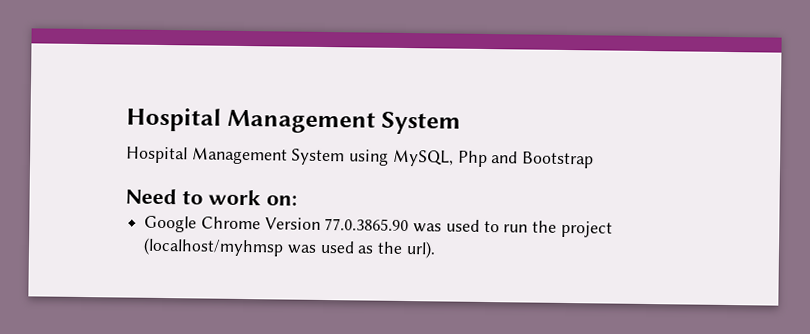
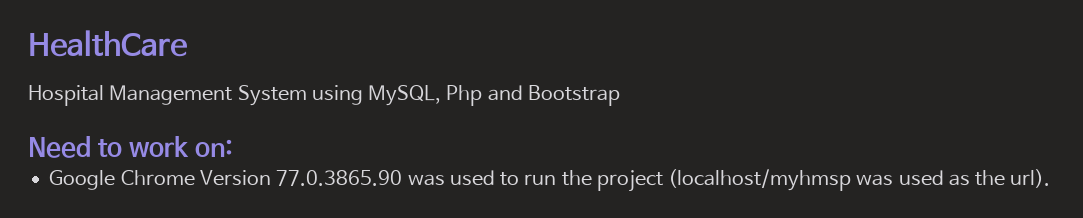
[126,107,462,135] Hospital Management System -> [28,30,187,57] HealthCare

